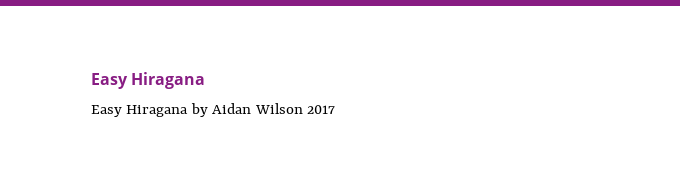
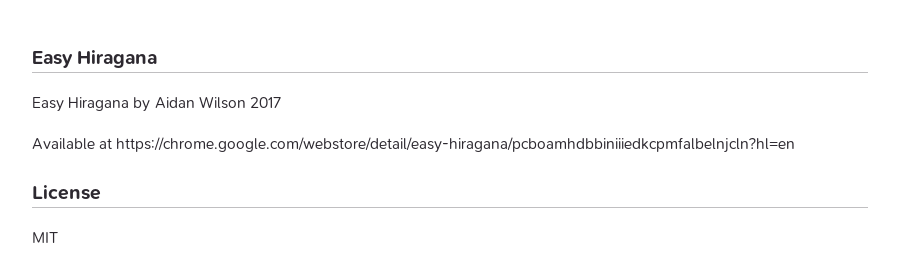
(336, 109) none -> [32,137,796,153] [32,185,101,200] [32,232,58,243] // Available at https://chrome.google.com/webstore/detail/easy-hiragana/pcboamhdbbiniiiedkcpmfalbelnjcln?hl=en // License // MIT

